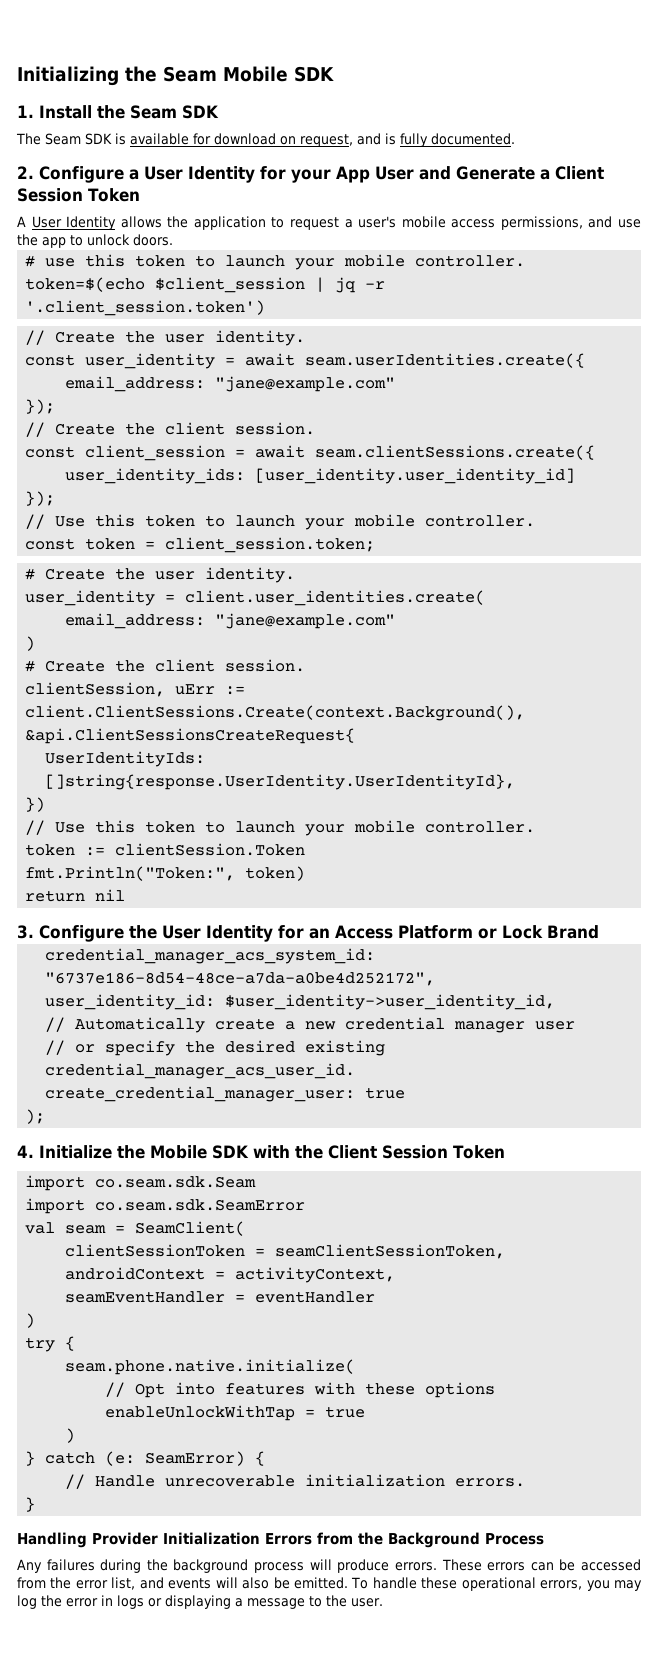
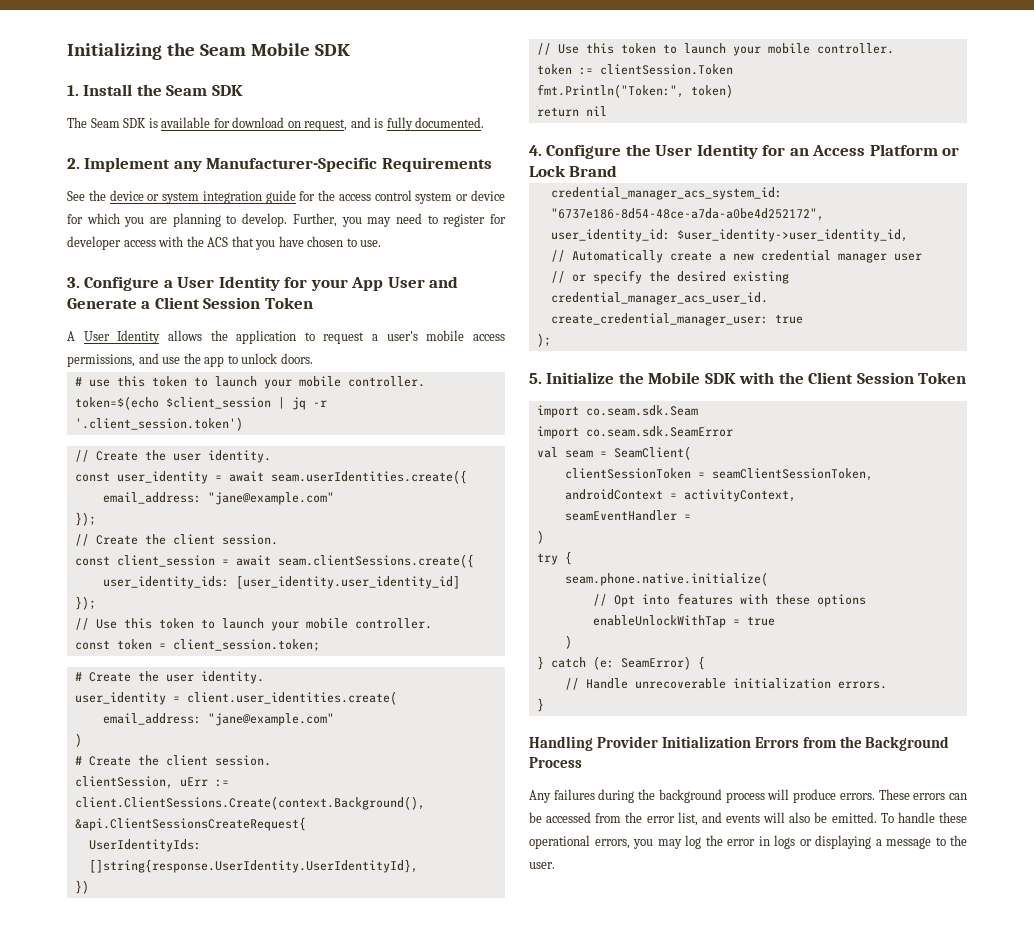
(34, 172) none -> [84,157,492,172] [67,190,506,204] [67,213,506,227] [67,236,382,250] [67,277,80,288] Implement any Manufacturer-Specific Requirements // See the device or system integration guide for the access control system or device for which you are planning to develop. Further, you may need to register for developer access with the ACS that you have chosen to use. // 3.
[17,925,34,939] 3. -> [529,145,542,156] 4.
[17,1145,34,1158] 4. -> [529,373,542,384] 5.
[255,1291,376,1303] eventHandler -> (691, 517) none

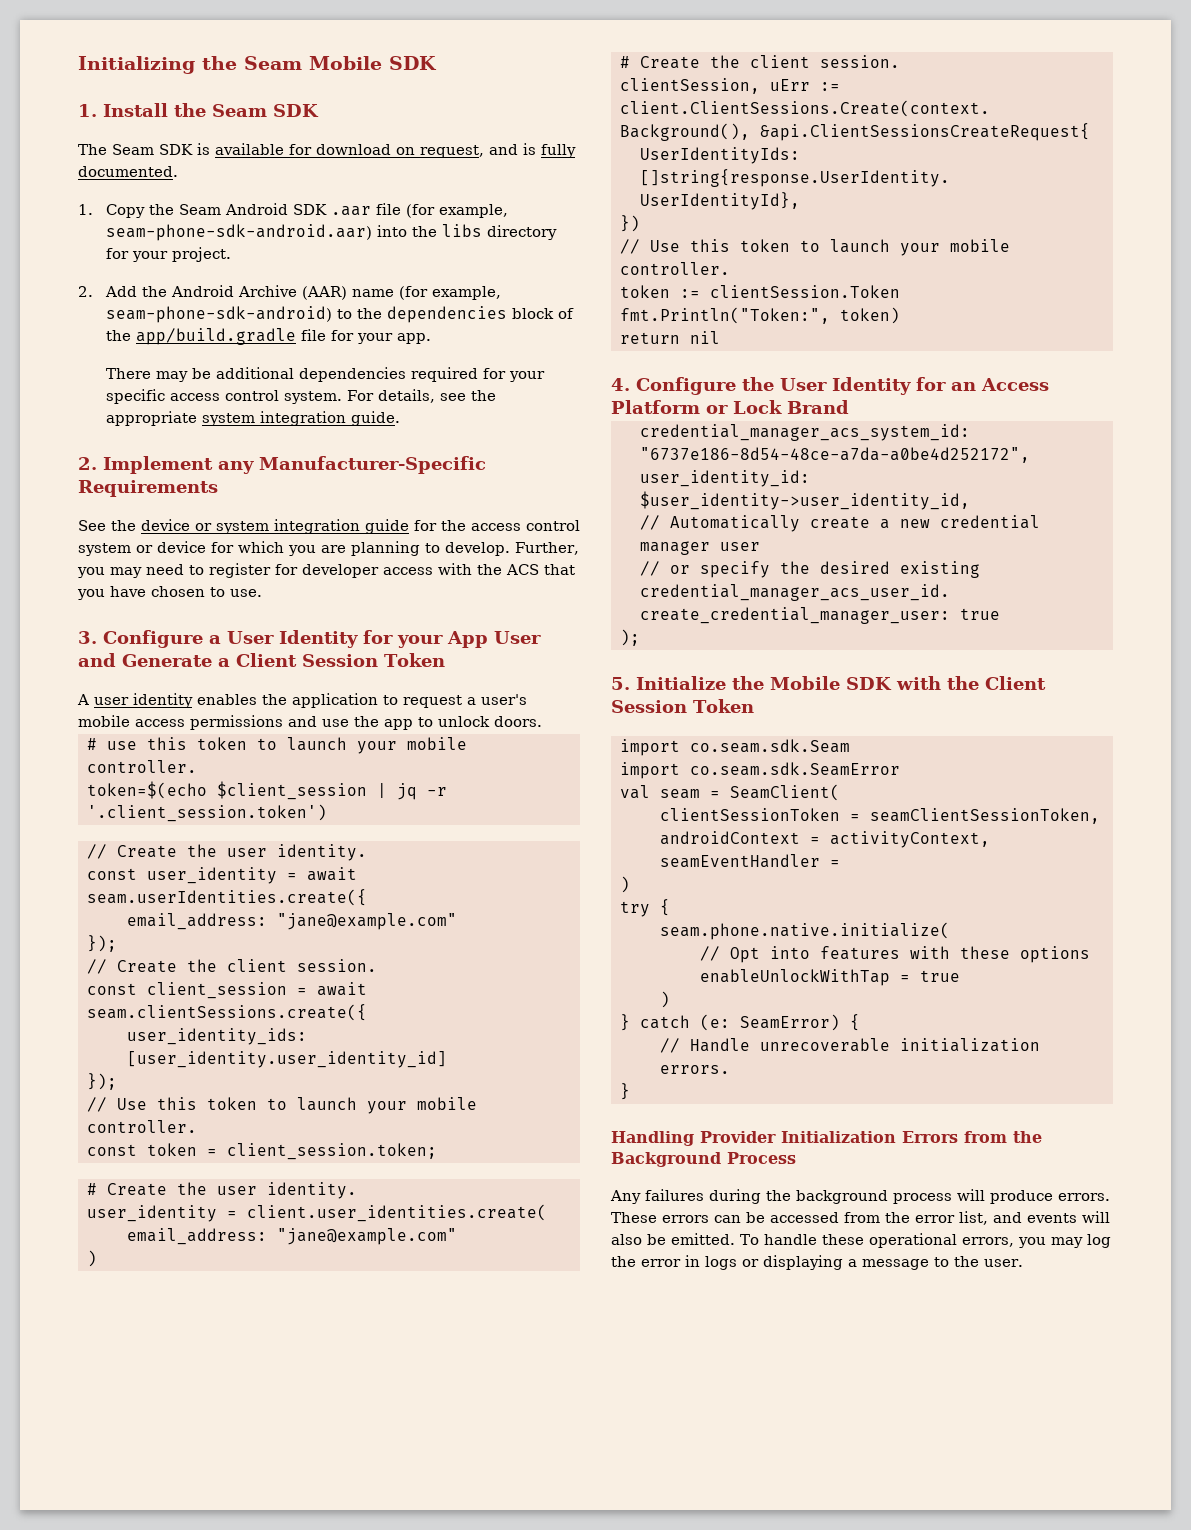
(485, 122) none -> [78,203,508,218] [105,224,557,241] [105,247,231,262] [78,285,501,300] [105,306,574,323] [105,328,431,345] [105,367,545,382] [105,389,496,404] [105,411,400,426] // 1. Copy the Seam Android SDK .aar file (for example, seam-phone-sdk-android.aar) into the libs directory for your project. // 2. Add the Android Archive (AAR) name (for example, seam-phone-sdk-android) to the dependencies block of the app/build.gradle file for your app. // There may be additional dependencies required for your specific access control system. For details, see the appropriate system integration guide.
[83,330,202,344] User Identity allows -> [94,693,257,708] user identity enables
[67,354,135,367] permissions, -> [190,715,283,730] permissions

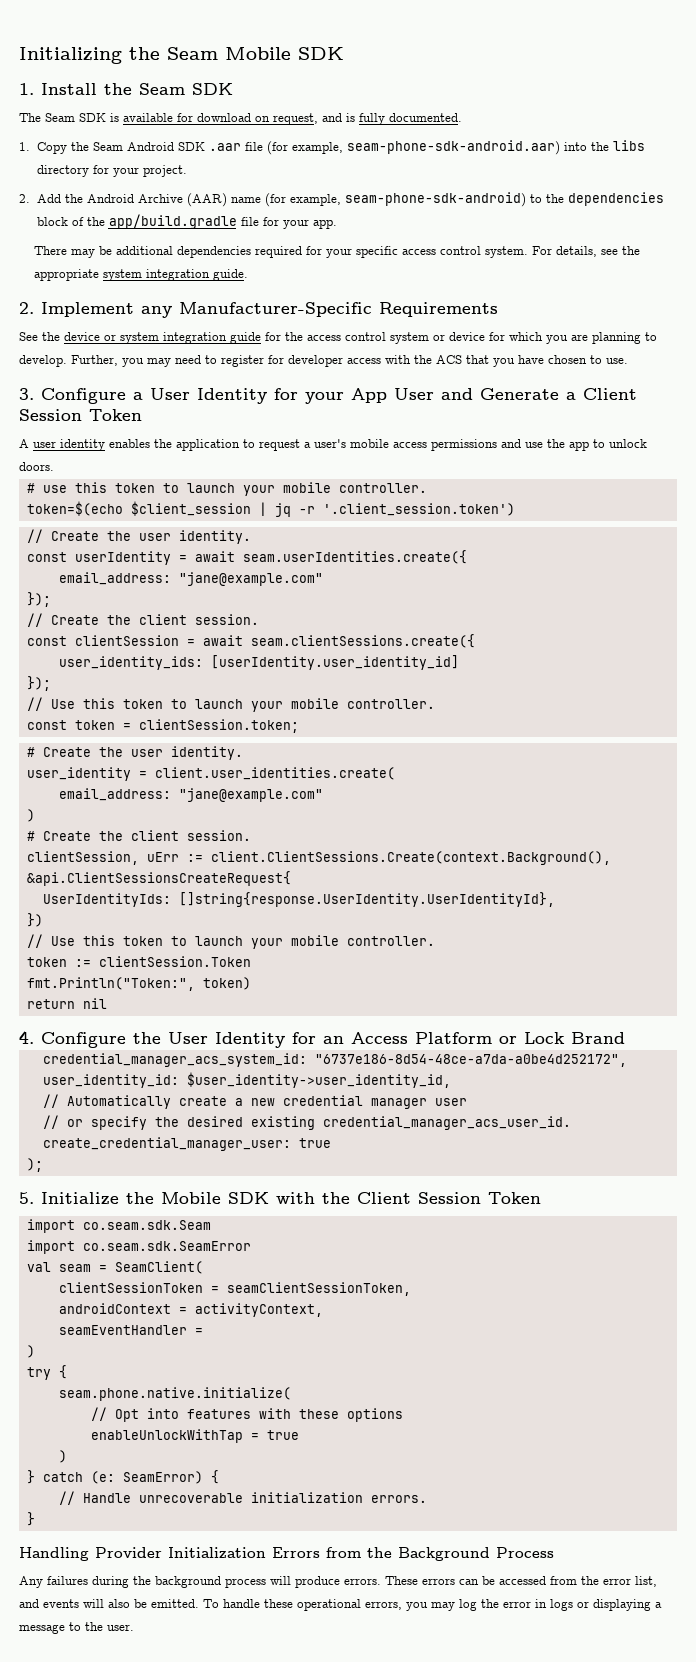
[147,867,277,884] user_identity -> [74,551,171,565] userIdentity
[147,982,287,999] client_session -> [74,635,179,646] clientSession
[127,1051,447,1068] [user_identity.user_identity_id] -> [210,655,459,670] [userIdentity.user_identity_id]
[227,1143,437,1160] client_session.token; -> [138,719,299,733] clientSession.token;

